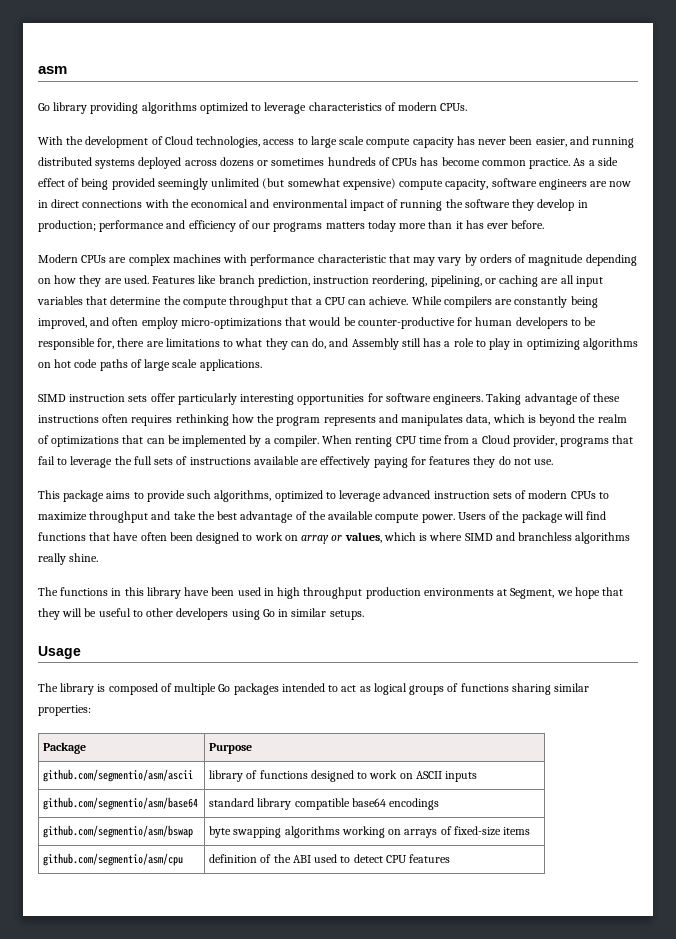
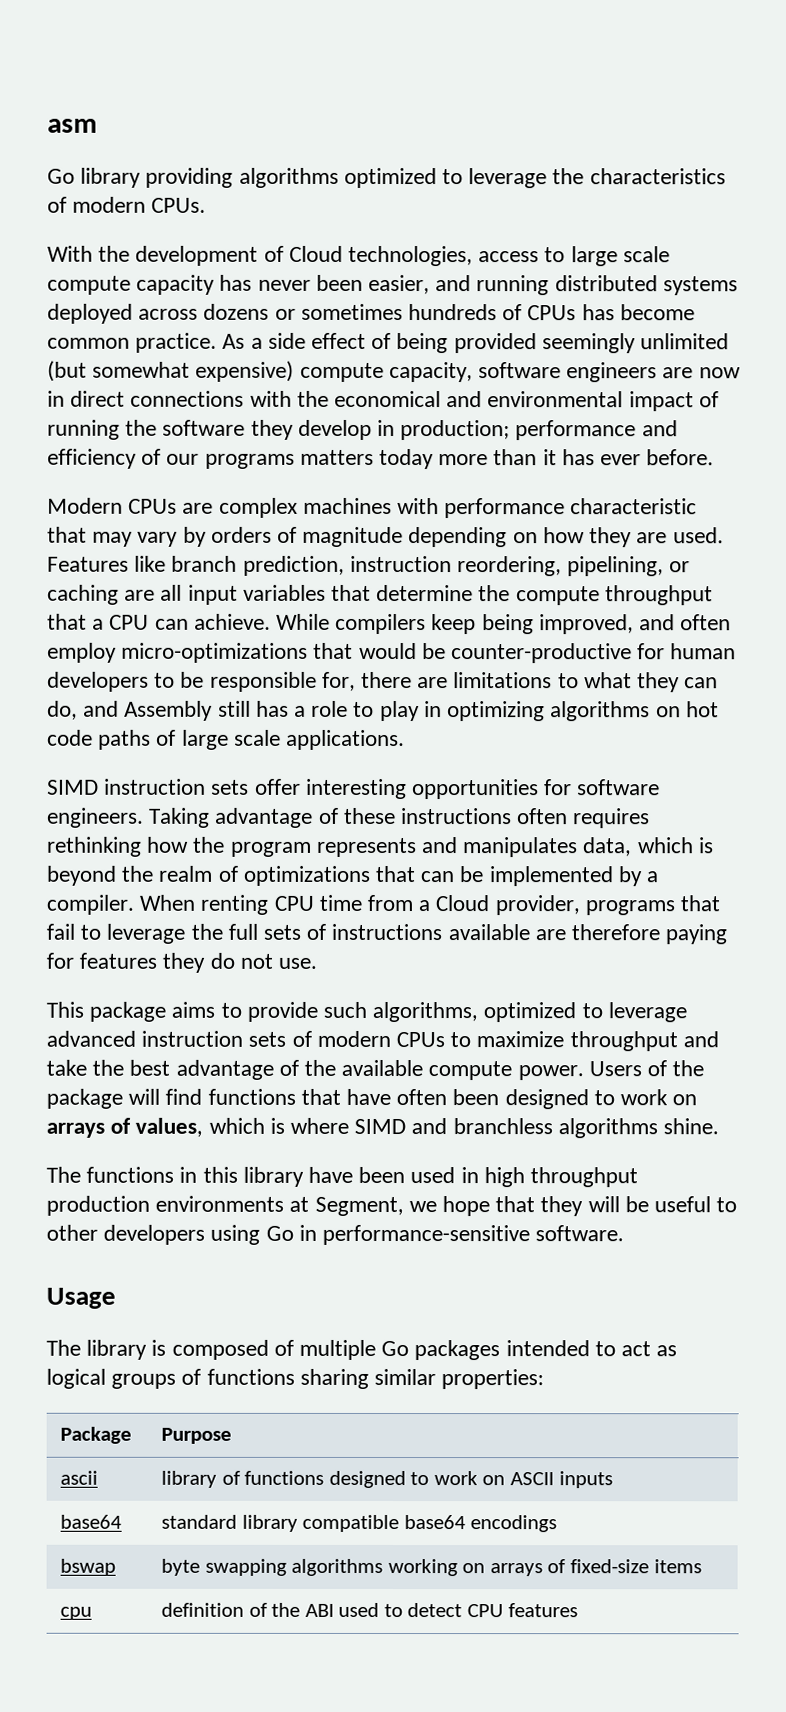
(307, 108) none -> [552,168,585,185] the
[495,296,568,308] are constantly -> [431,614,477,635] keep
[177,393,237,405] particularly -> (301, 786) none
[320,456,371,468] effectively -> [571,924,661,941] therefore
[301,535,343,544] array or -> [46,1117,132,1138] arrays of
[38,553,66,565] really -> (658, 1128) none
[291,608,364,620] similar setups. -> [322,1224,625,1246] performance-sensitive software.
[43,769,194,782] github.com/segmentio/asm/ascii -> [60,1470,99,1485] ascii
[43,797,199,810] github.com/segmentio/asm/base64 -> [60,1514,123,1529] base64
[43,825,194,838] github.com/segmentio/asm/bswap -> [60,1558,117,1576] bswap
[43,853,184,866] github.com/segmentio/asm/cpu -> [60,1606,93,1620] cpu

